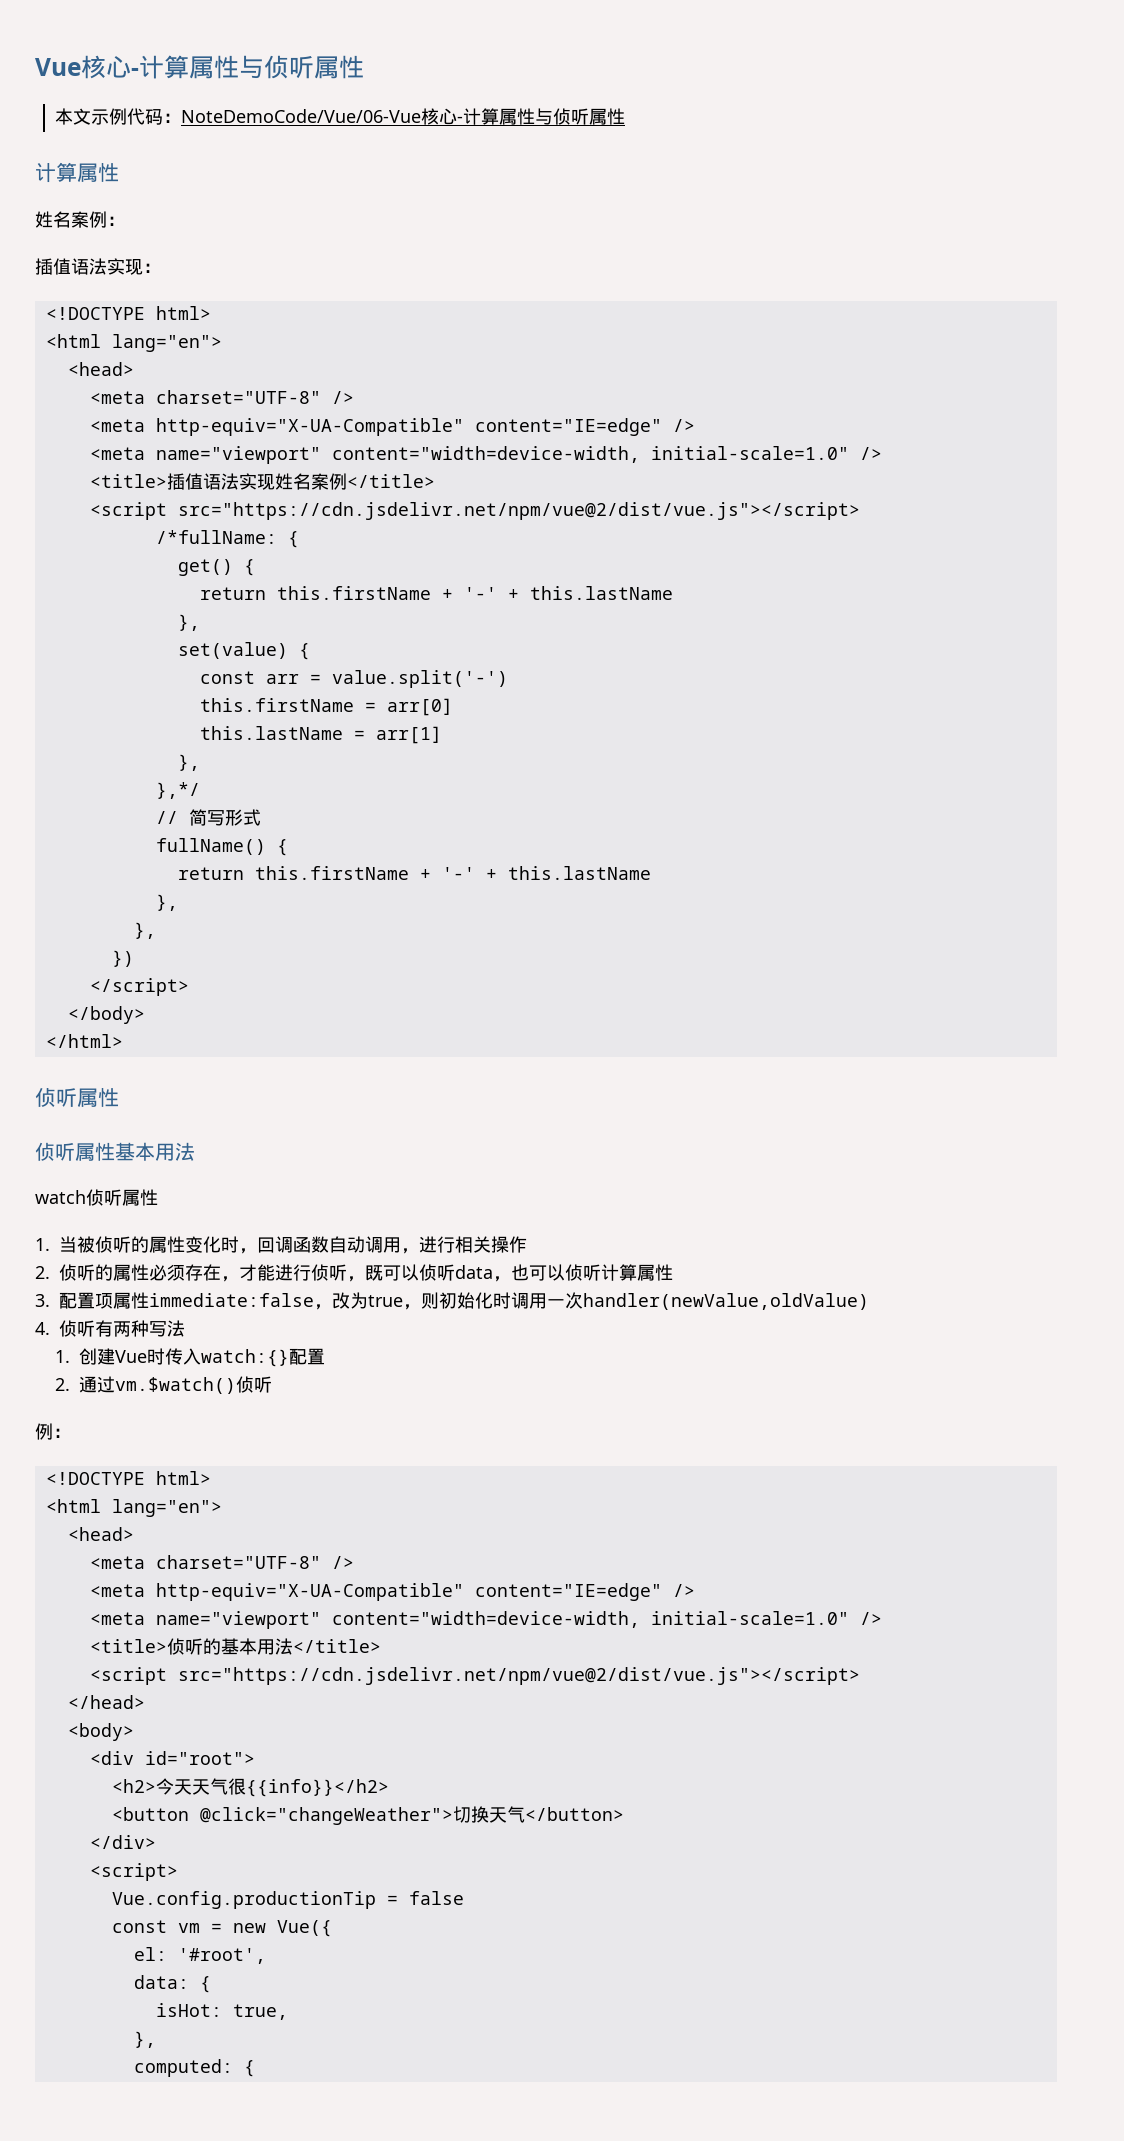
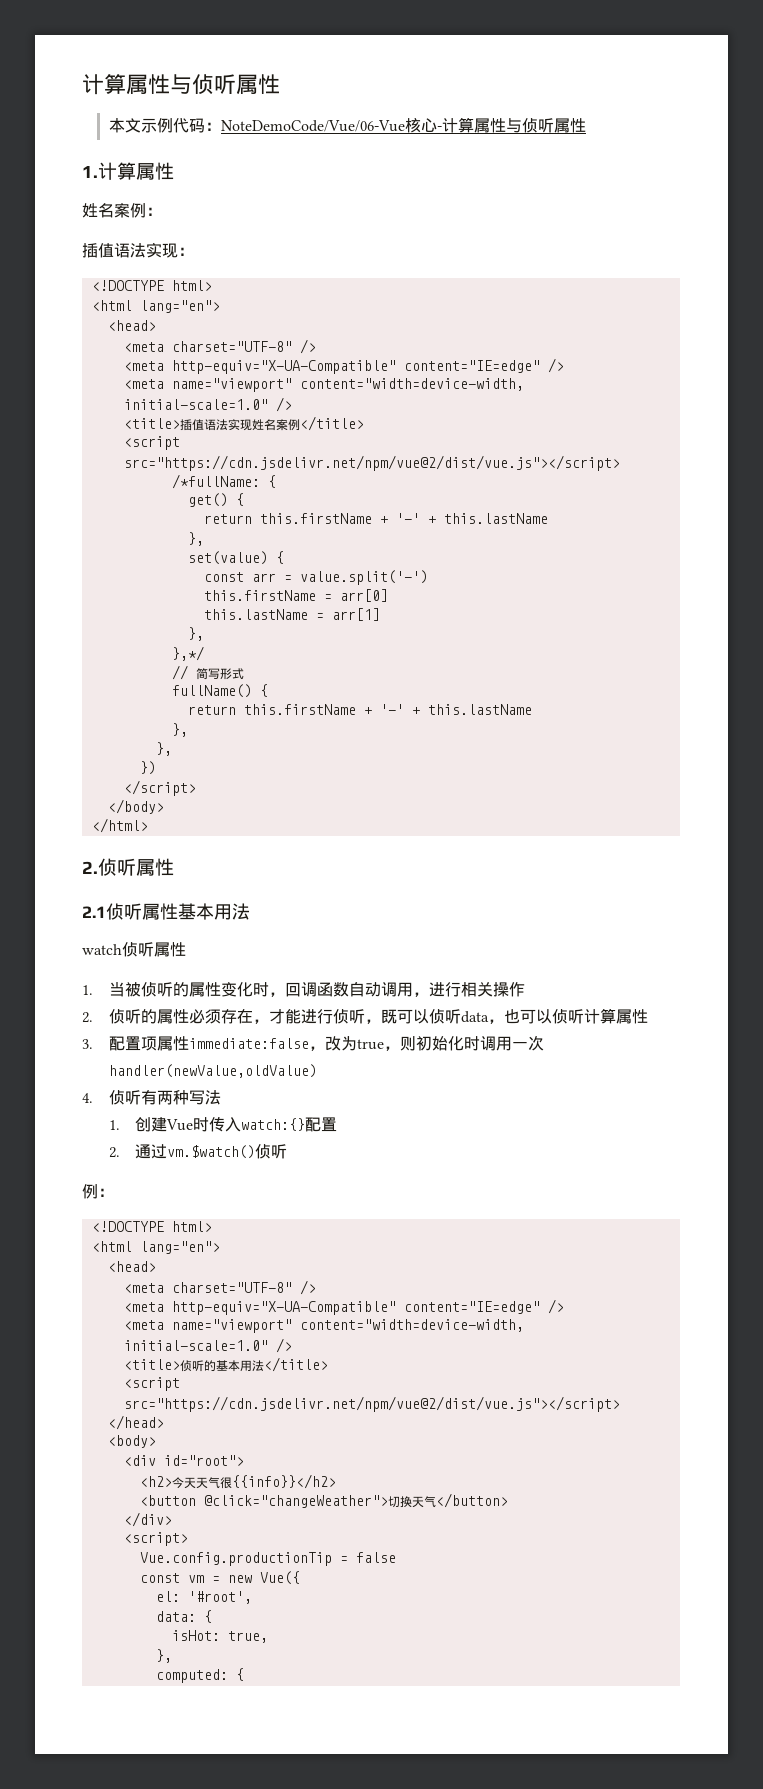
[35,55,139,79] Vue核心- -> (82, 84) none
(626, 116) none -> [82,166,98,178] 1.
[35,1088,119,1107] 侦听属性 // -> [82,858,174,876] [82,906,106,918] 2.侦听属性 // 2.1

